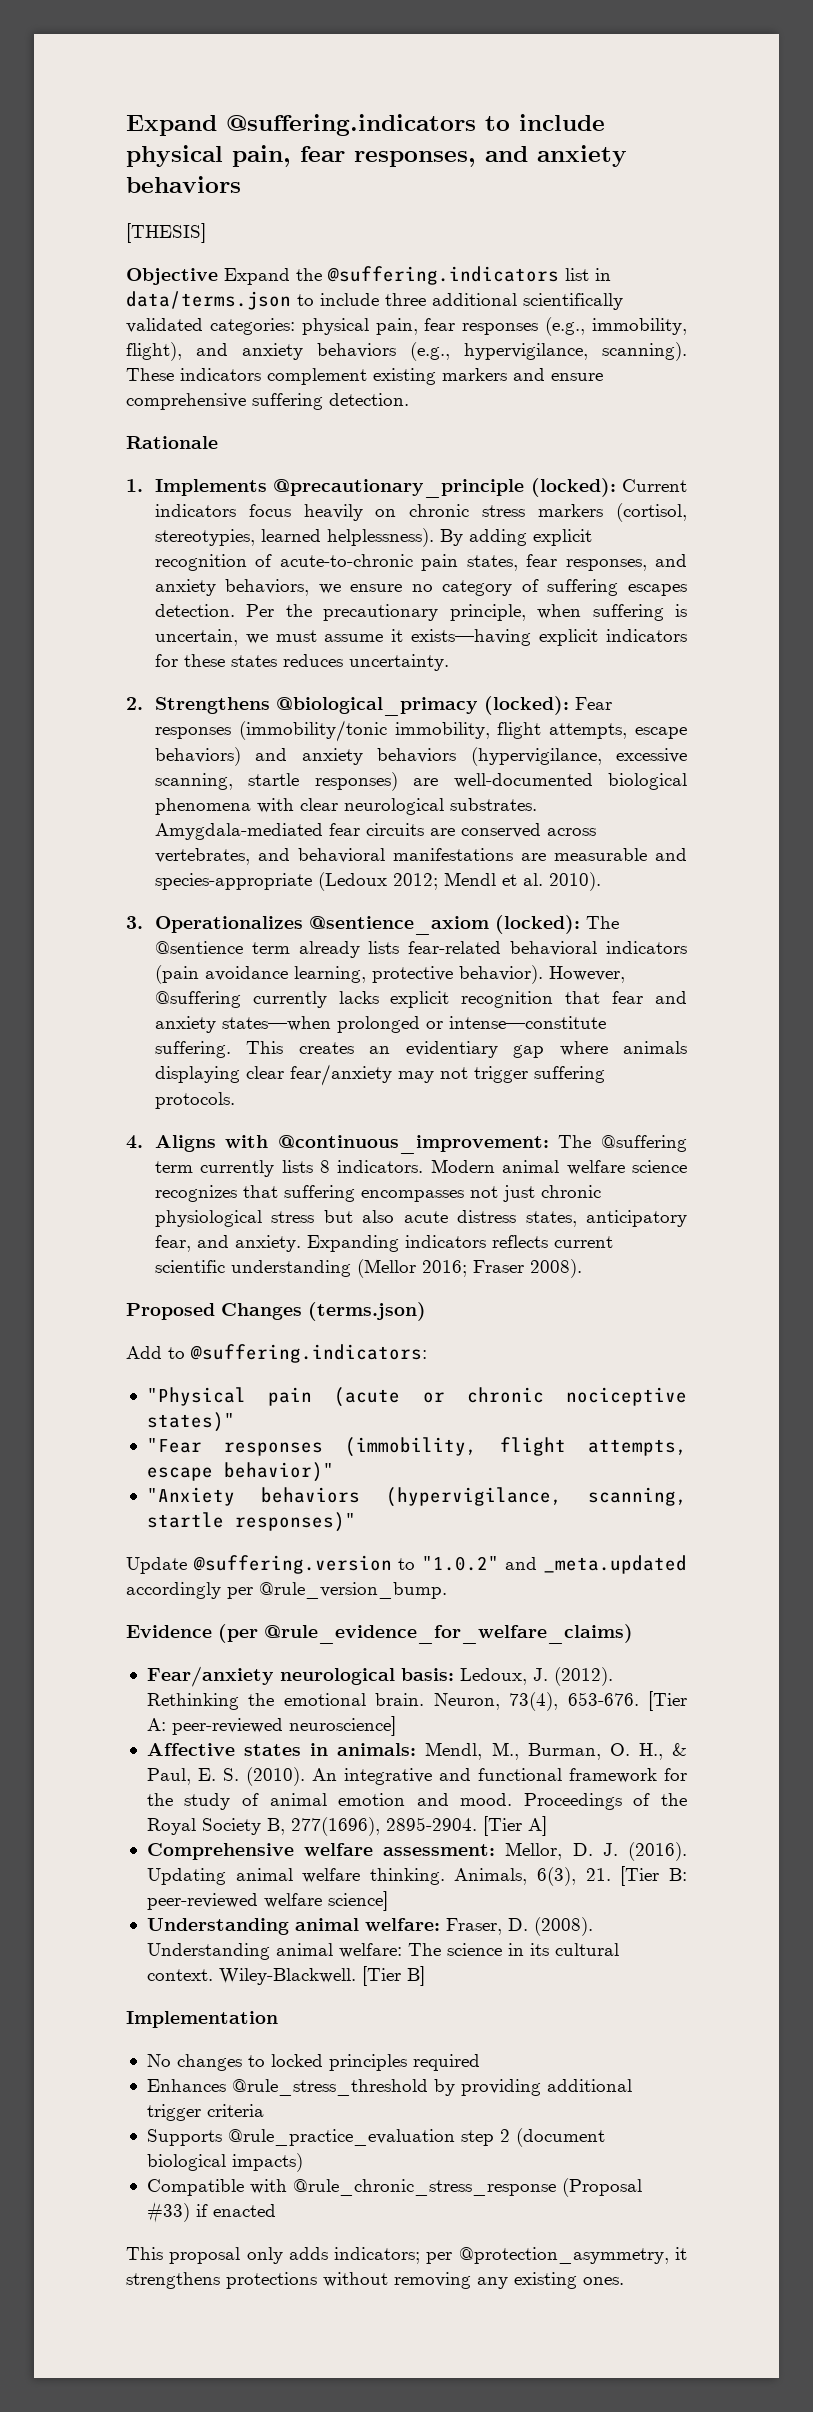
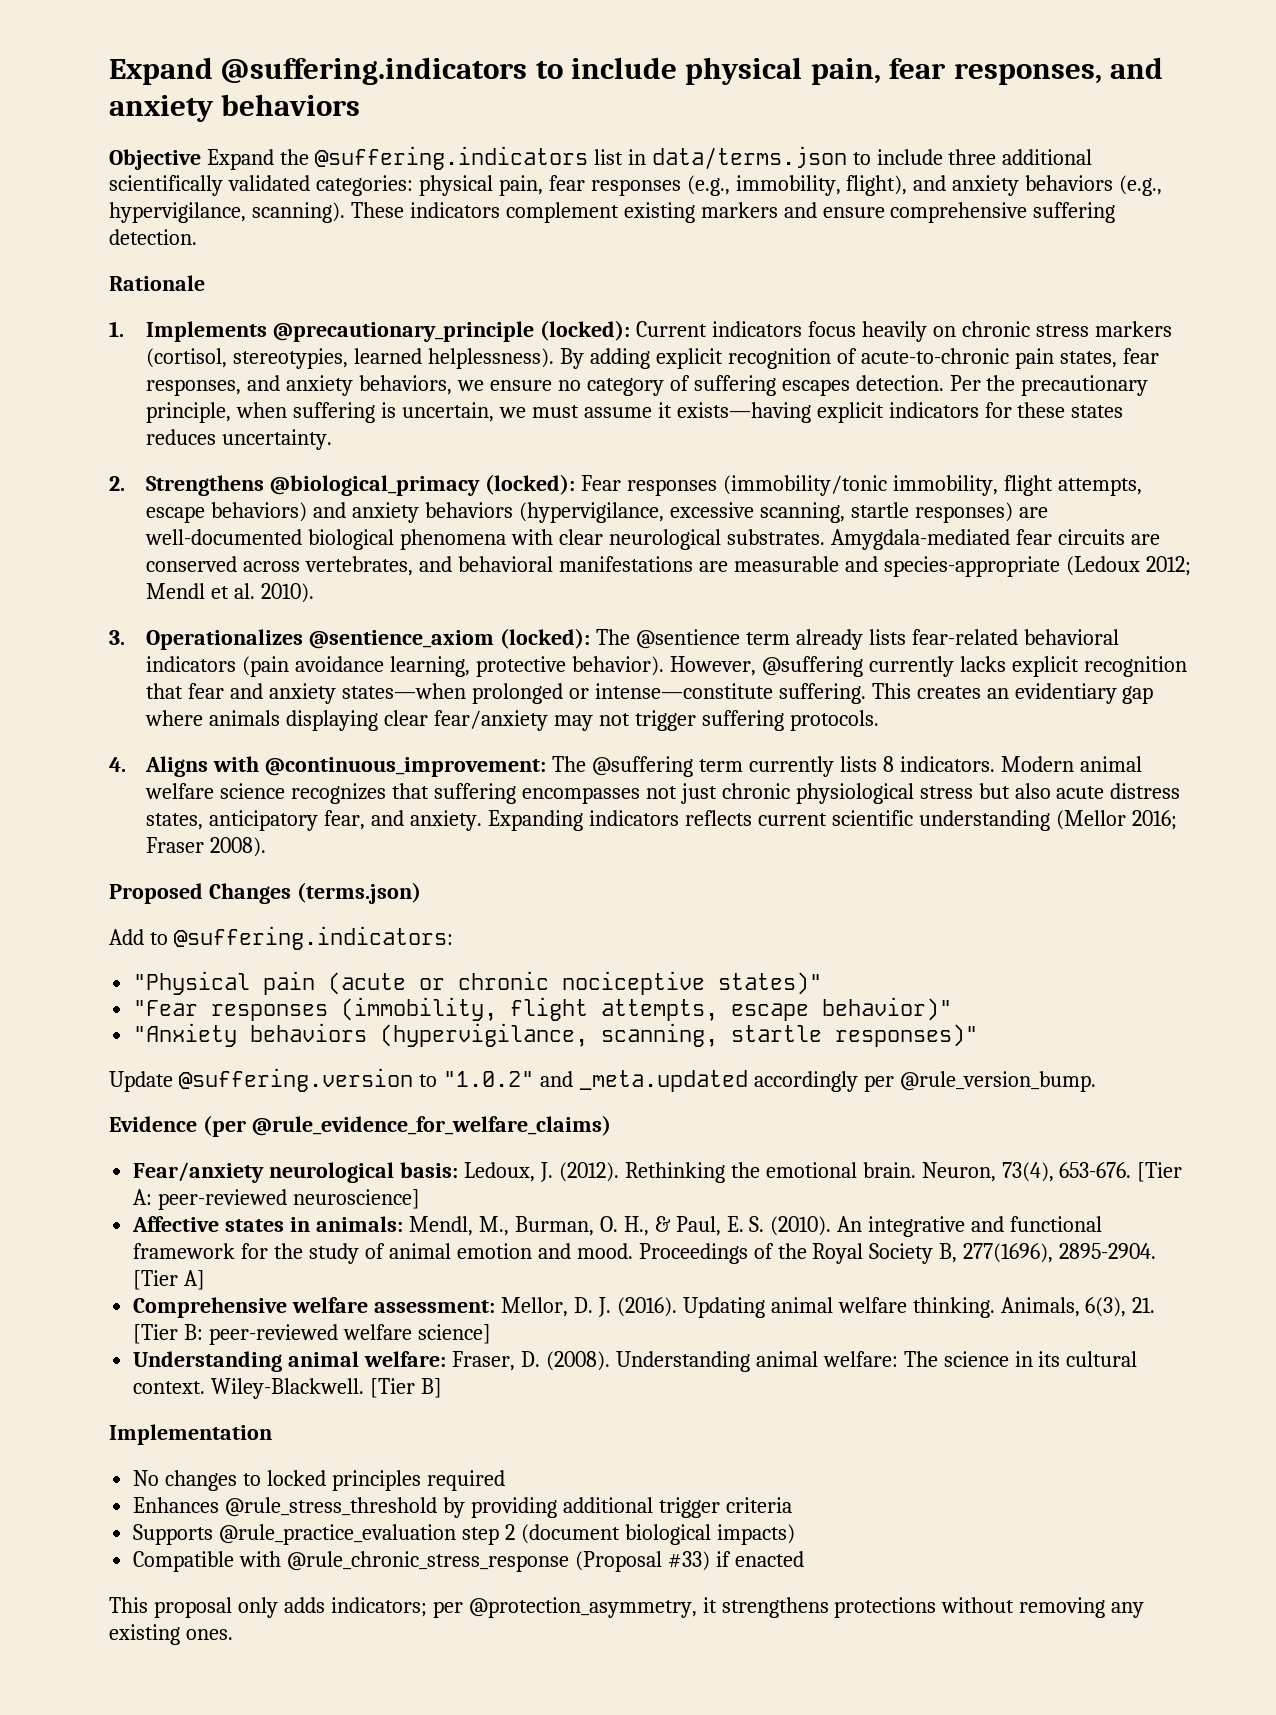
[126,223,206,243] // [THESIS] -> (361, 105) none

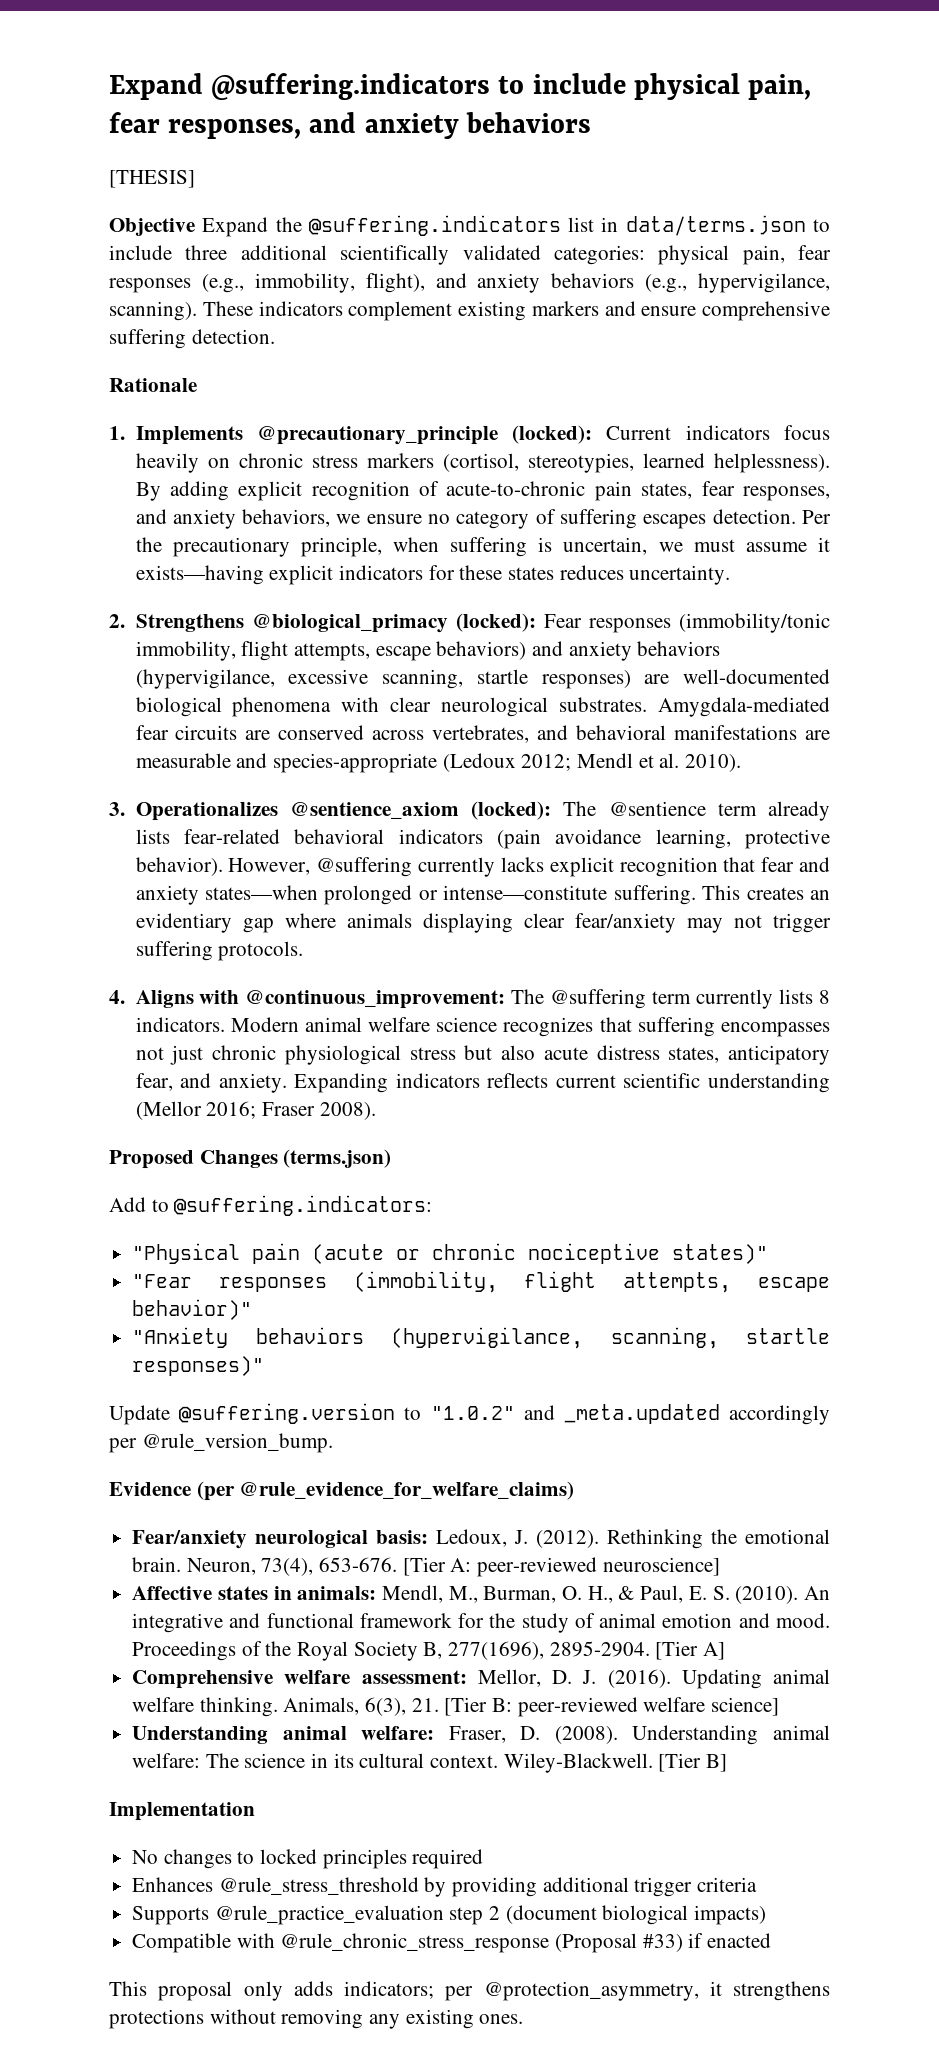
(361, 105) none -> [109,170,195,188] // [THESIS]

